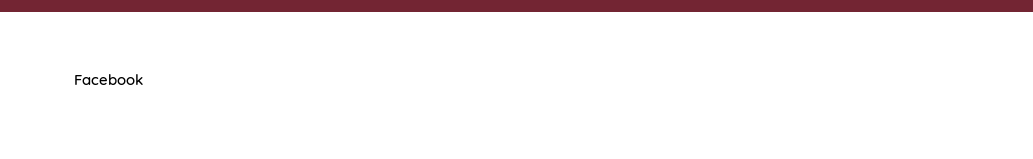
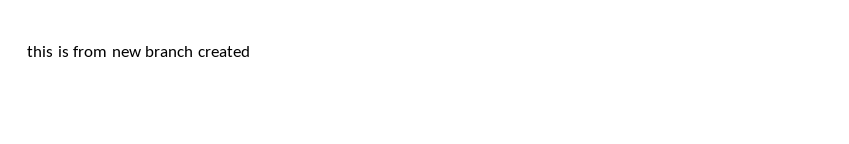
[74,74,143,85] Facebook -> [27,46,250,57] this is from new branch created

